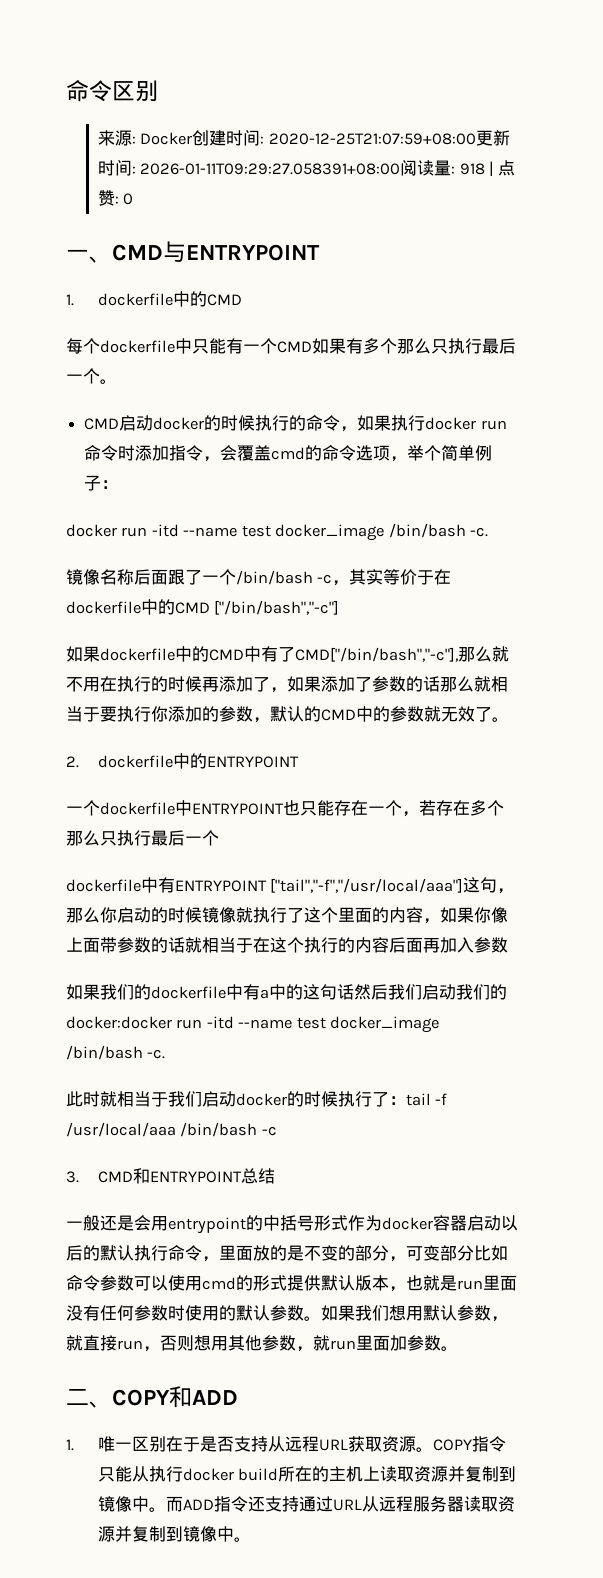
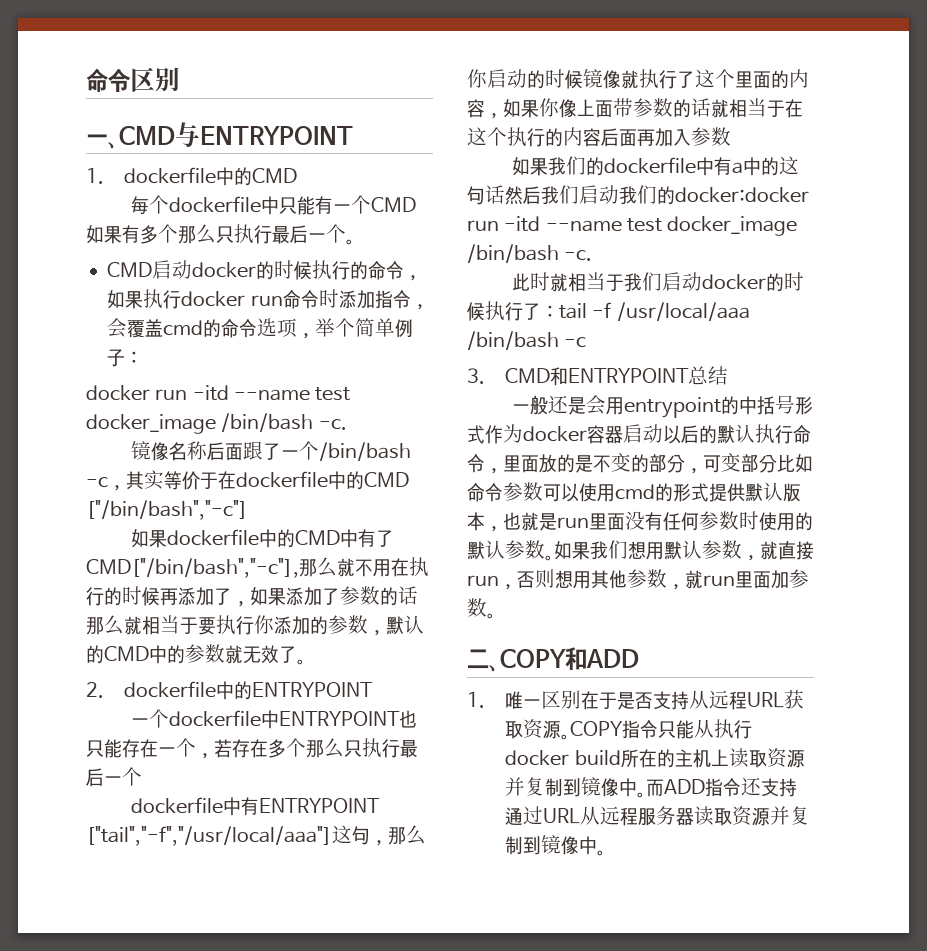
[97,130,510,146] [97,160,516,177] [97,190,134,206] // 来源: Docker创建时间: 2020-12-25T21:07:59+08:00更新时间: 2026-01-11T09:29:27.058391+08:00阅读量: 918 | 点赞: 0 -> (180, 79) none

